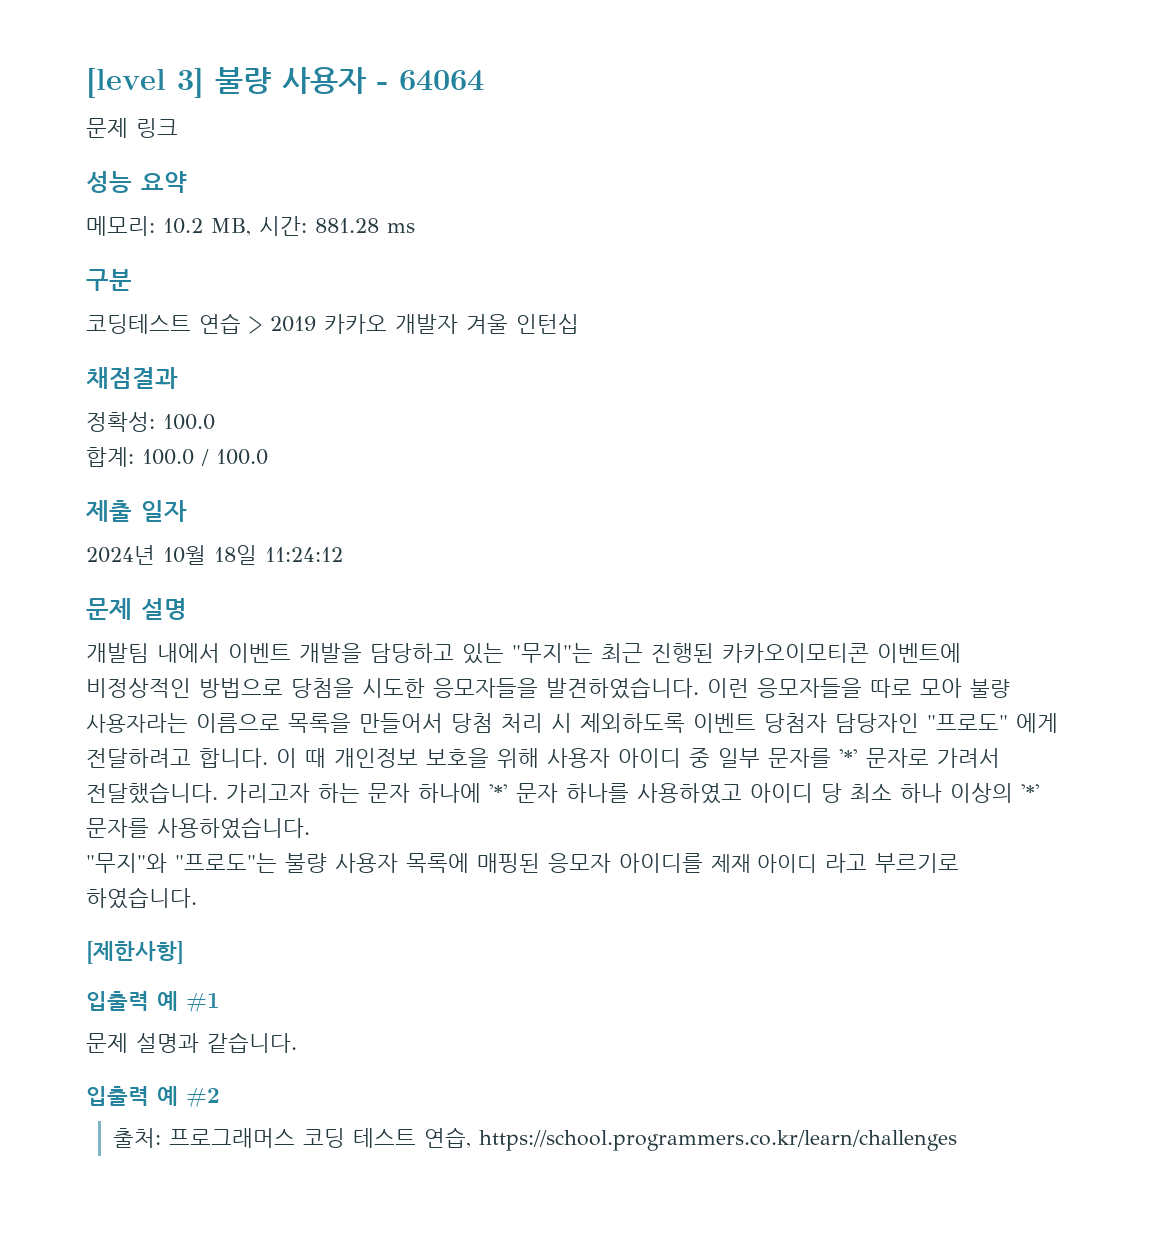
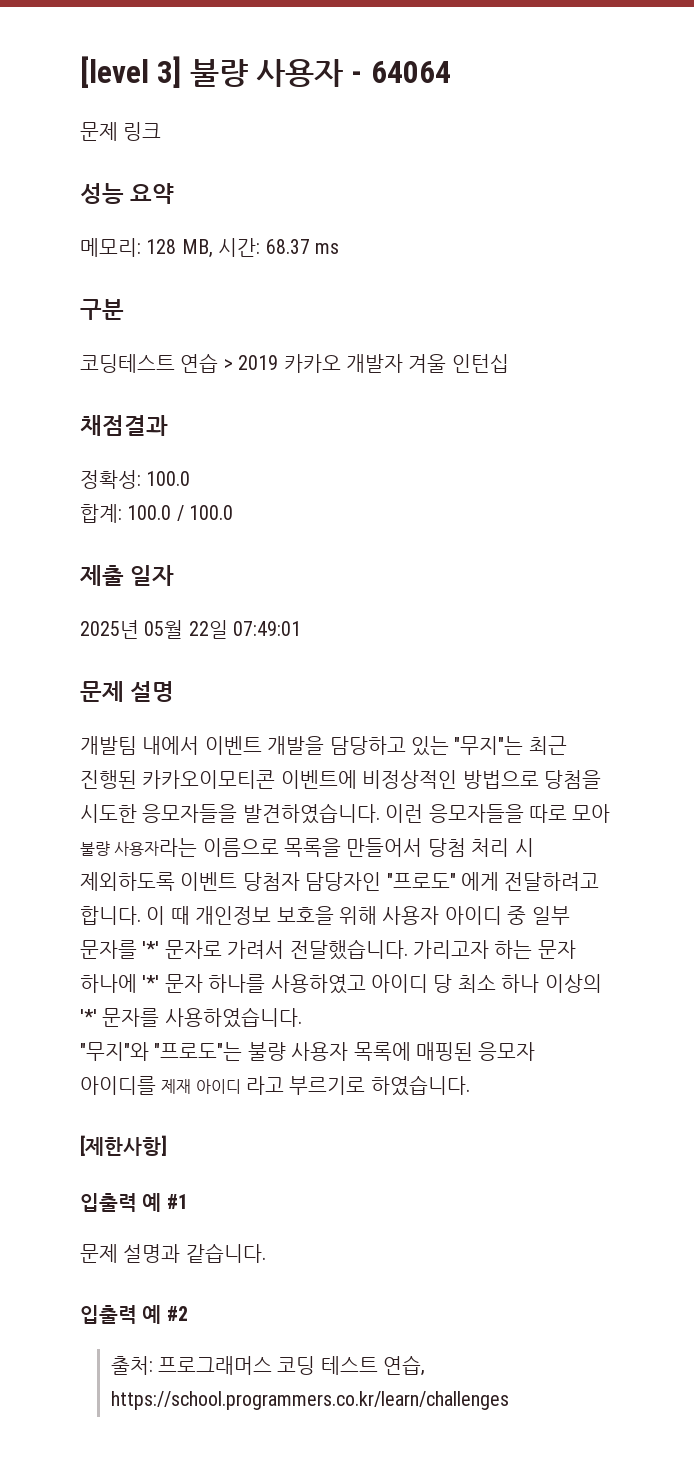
[163,218,203,234] 10.2 -> [146,239,177,254] 128
[315,218,379,233] 881.28 -> [265,239,310,254] 68.37
[86,545,343,565] 2024년 10월 18일 11:24:12 -> [80,620,302,639] 2025년 05월 22일 07:49:01

